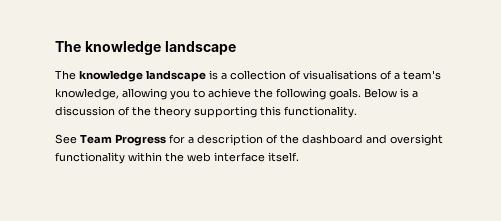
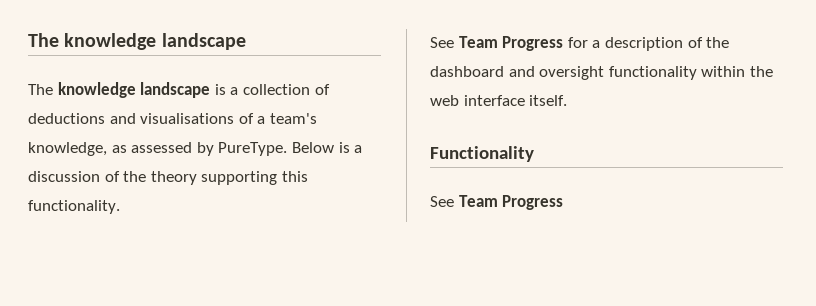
(301, 75) none -> [28,113,136,124] deductions and
[122,88,361,100] allowing you to achieve the following goals. -> [111,142,288,156] as assessed by PureType.
(299, 157) none -> [430,146,534,162] [430,195,564,210] // Functionality // See Team Progress

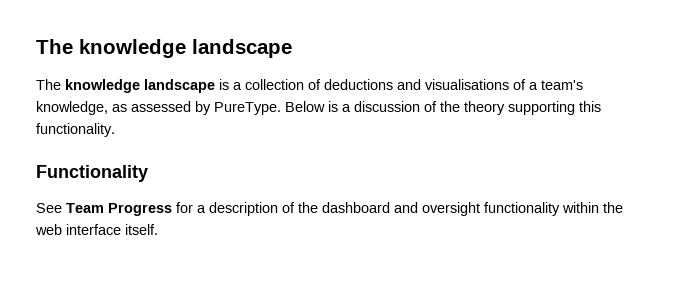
(120, 207) none -> [36,165,148,182] // Functionality
[430,146,534,162] [430,195,564,210] // Functionality // See Team Progress -> (158, 229) none

